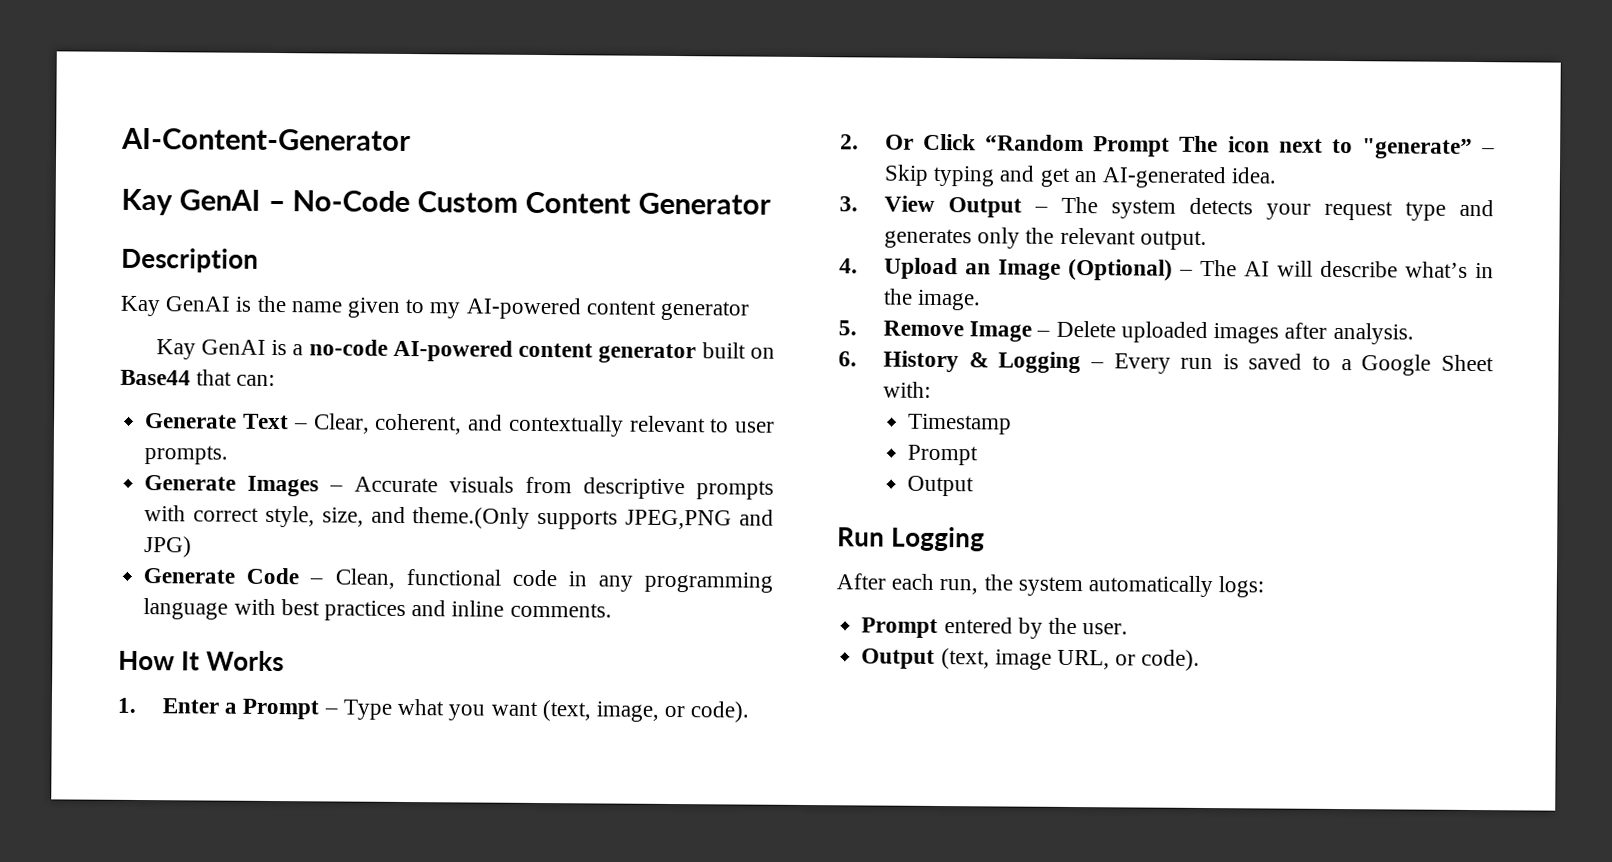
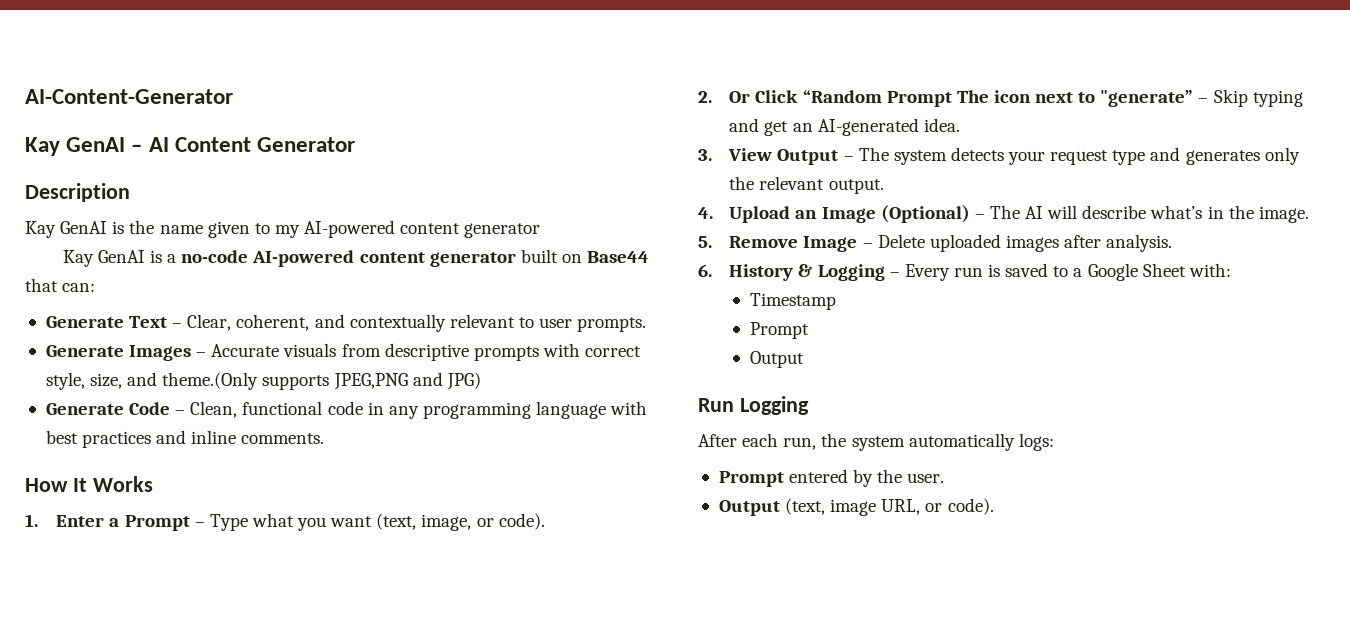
[292,190,519,213] No-Code Custom -> [148,137,169,152] AI

